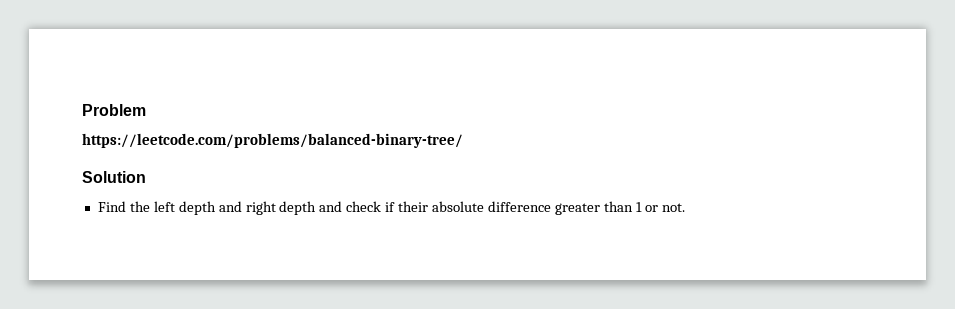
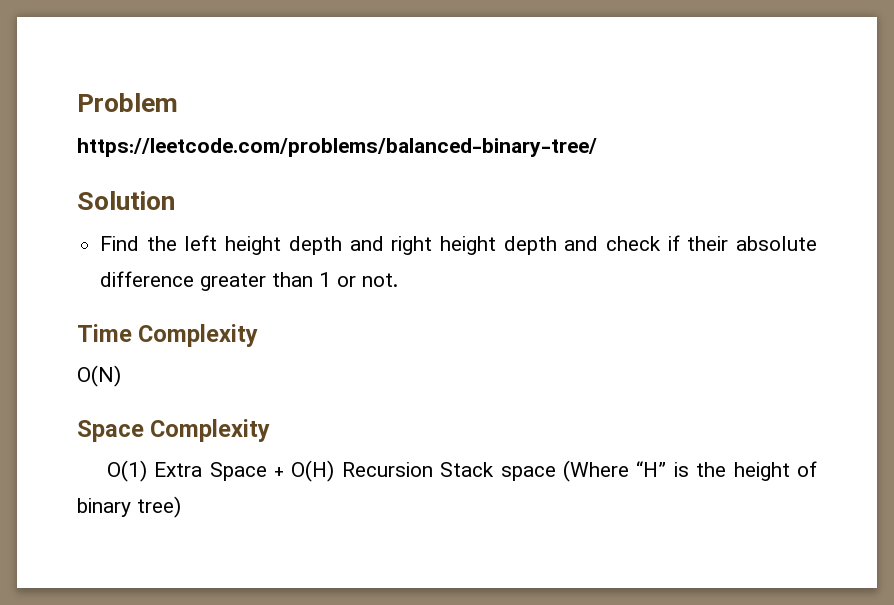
(175, 206) none -> [225,236,282,255] height
(276, 208) none -> [439,236,496,255] height
(685, 207) none -> [77,324,259,347] [77,365,121,387] [77,419,271,442] [106,460,817,482] [77,496,181,518] // Time Complexity // O(N) // Space Complexity // O(1) Extra Space + O(H) Recursion Stack space (Where “H” is the height of binary tree)

